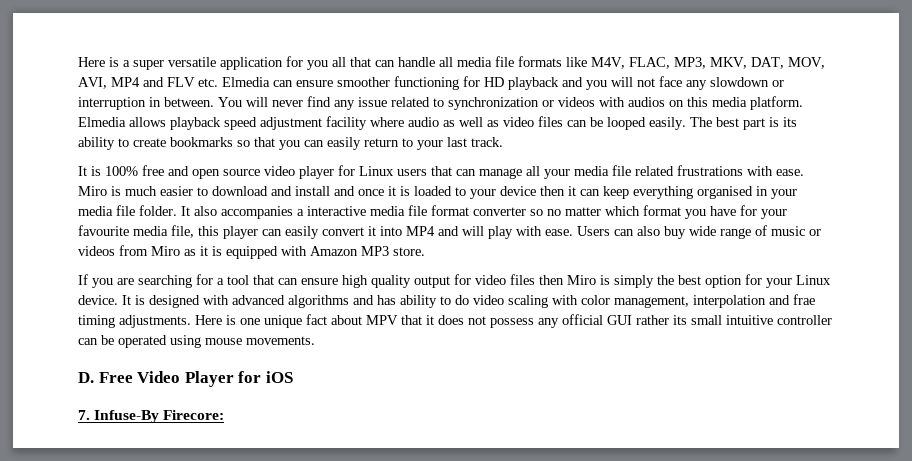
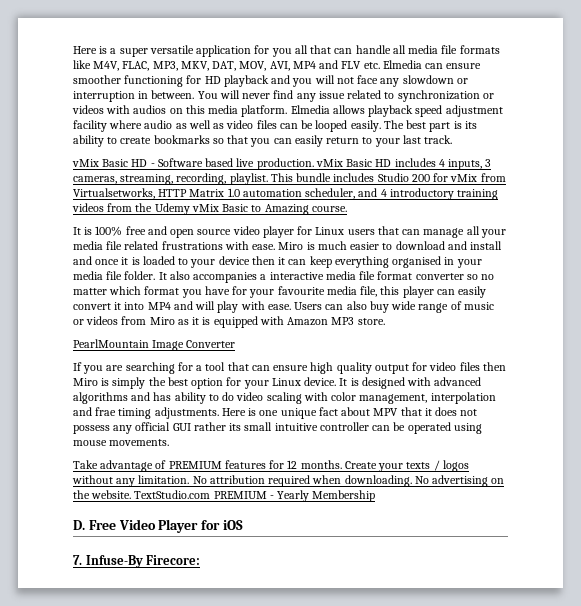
(503, 142) none -> [72,158,492,170] [73,173,506,185] [73,188,499,200] [72,203,347,215] // vMix Basic HD - Software based live production. vMix Basic HD includes 4 inputs, 3 cameras, streaming, recording, playlist. This bundle includes Studio 200 for vMix from Virtualsetworks, HTTP Matrix 1.0 automation scheduler, and 4 introductory training videos from the Udemy vMix Basic to Amazing course.
(425, 251) none -> [73,339,236,351] // PearlMountain Image Converter
(315, 340) none -> [73,460,469,472] [72,475,505,487] [73,490,376,502] // Take advantage of PREMIUM features for 12 months. Create your texts / logos without any limitation. No attribution required when downloading. No advertising on the website. TextStudio.com PREMIUM - Yearly Membership

